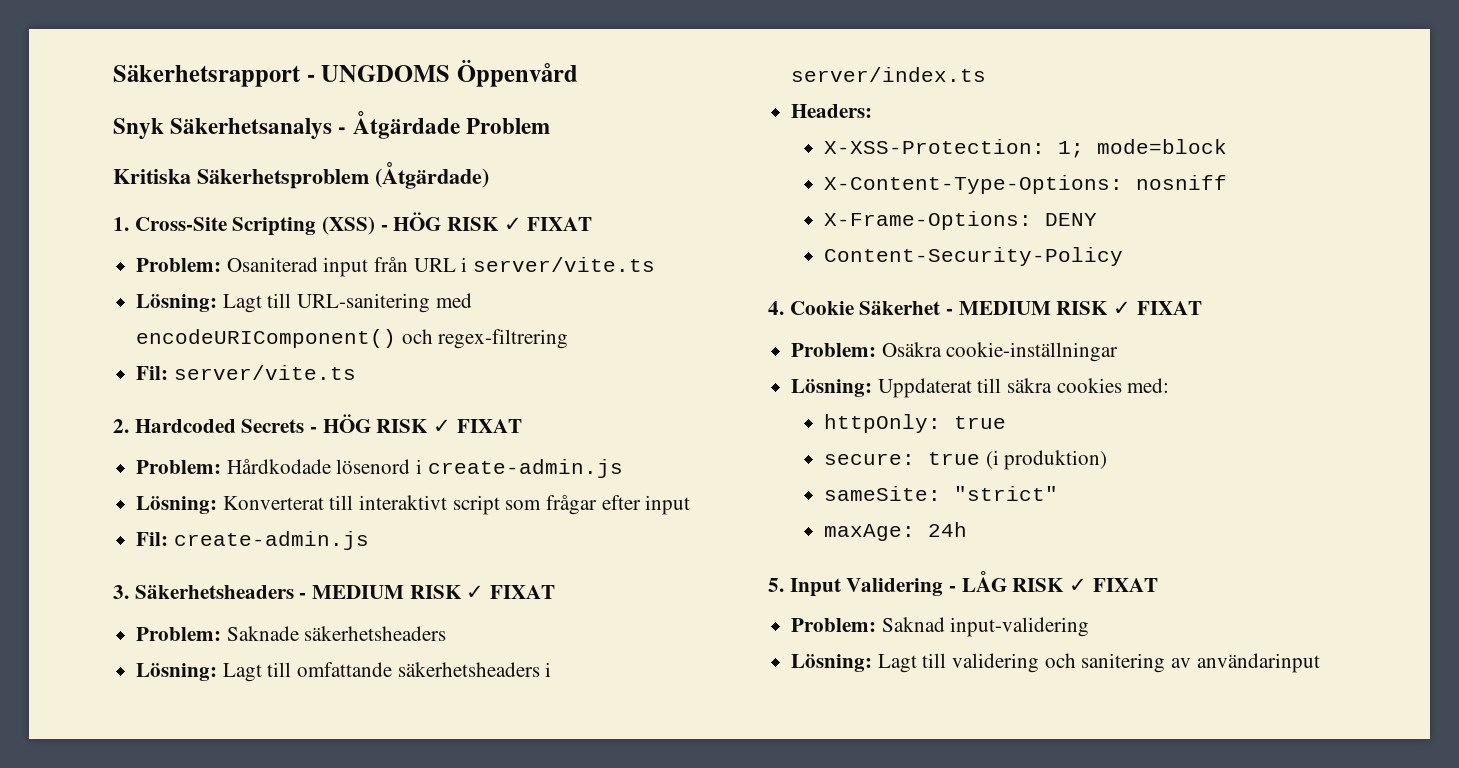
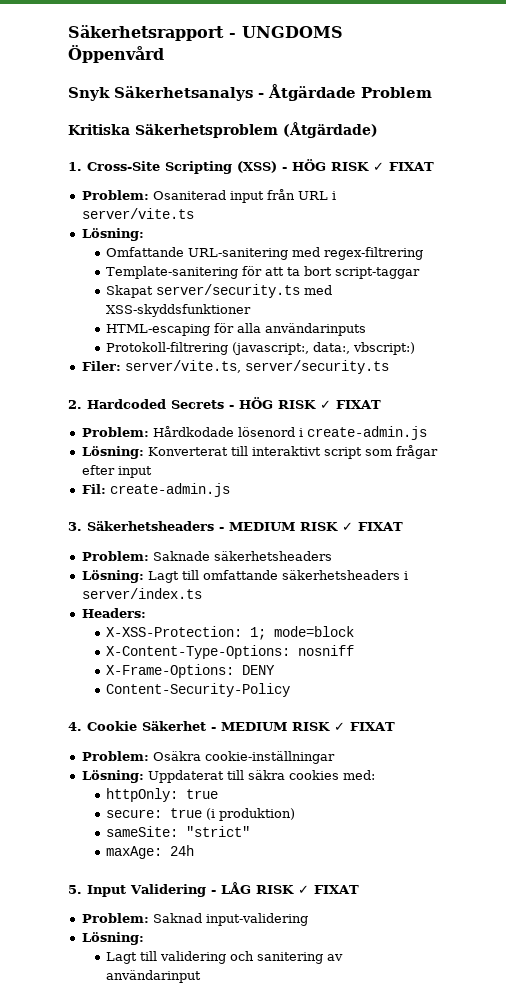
[222,293,472,313] [136,329,569,349] [136,365,356,380] Lagt till URL-sanitering med encodeURIComponent() och regex-filtrering // Fil: server/vite.ts -> [106,247,424,260] [106,266,421,279] [106,284,333,298] [106,304,252,317] [106,323,367,336] [106,342,416,355] [81,360,389,374] // Omfattande URL-sanitering med regex-filtrering // Template-sanitering för att ta bort script-taggar // Skapat server/security.ts med XSS-skyddsfunktioner // HTML-escaping för alla användarinputs // Protokoll-filtrering (javascript:, data:, vbscript:) // Filer: server/vite.ts, server/security.ts
(873, 663) none -> (144, 938) //

